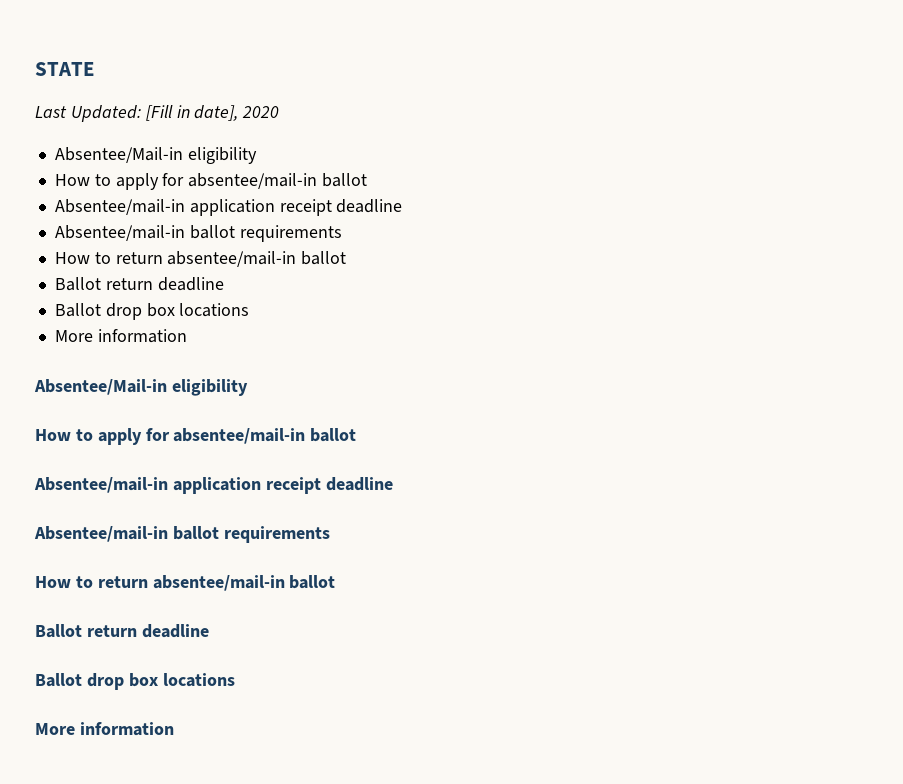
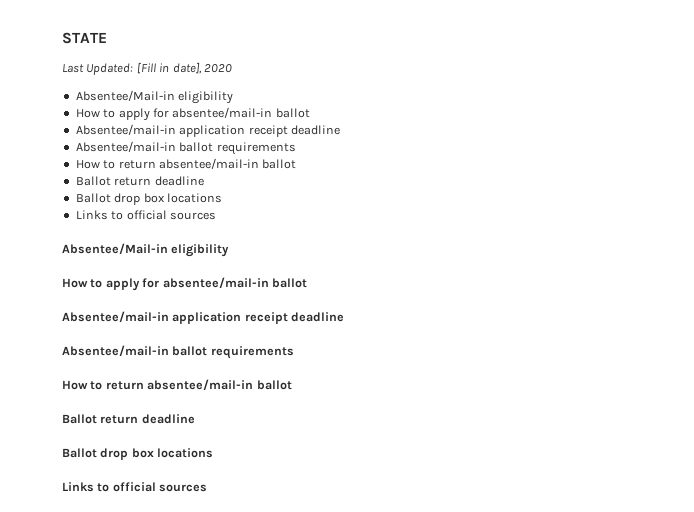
[54,329,187,343] More information -> [75,210,216,220] Links to official sources
[35,722,174,736] More information -> [62,482,208,492] Links to official sources

